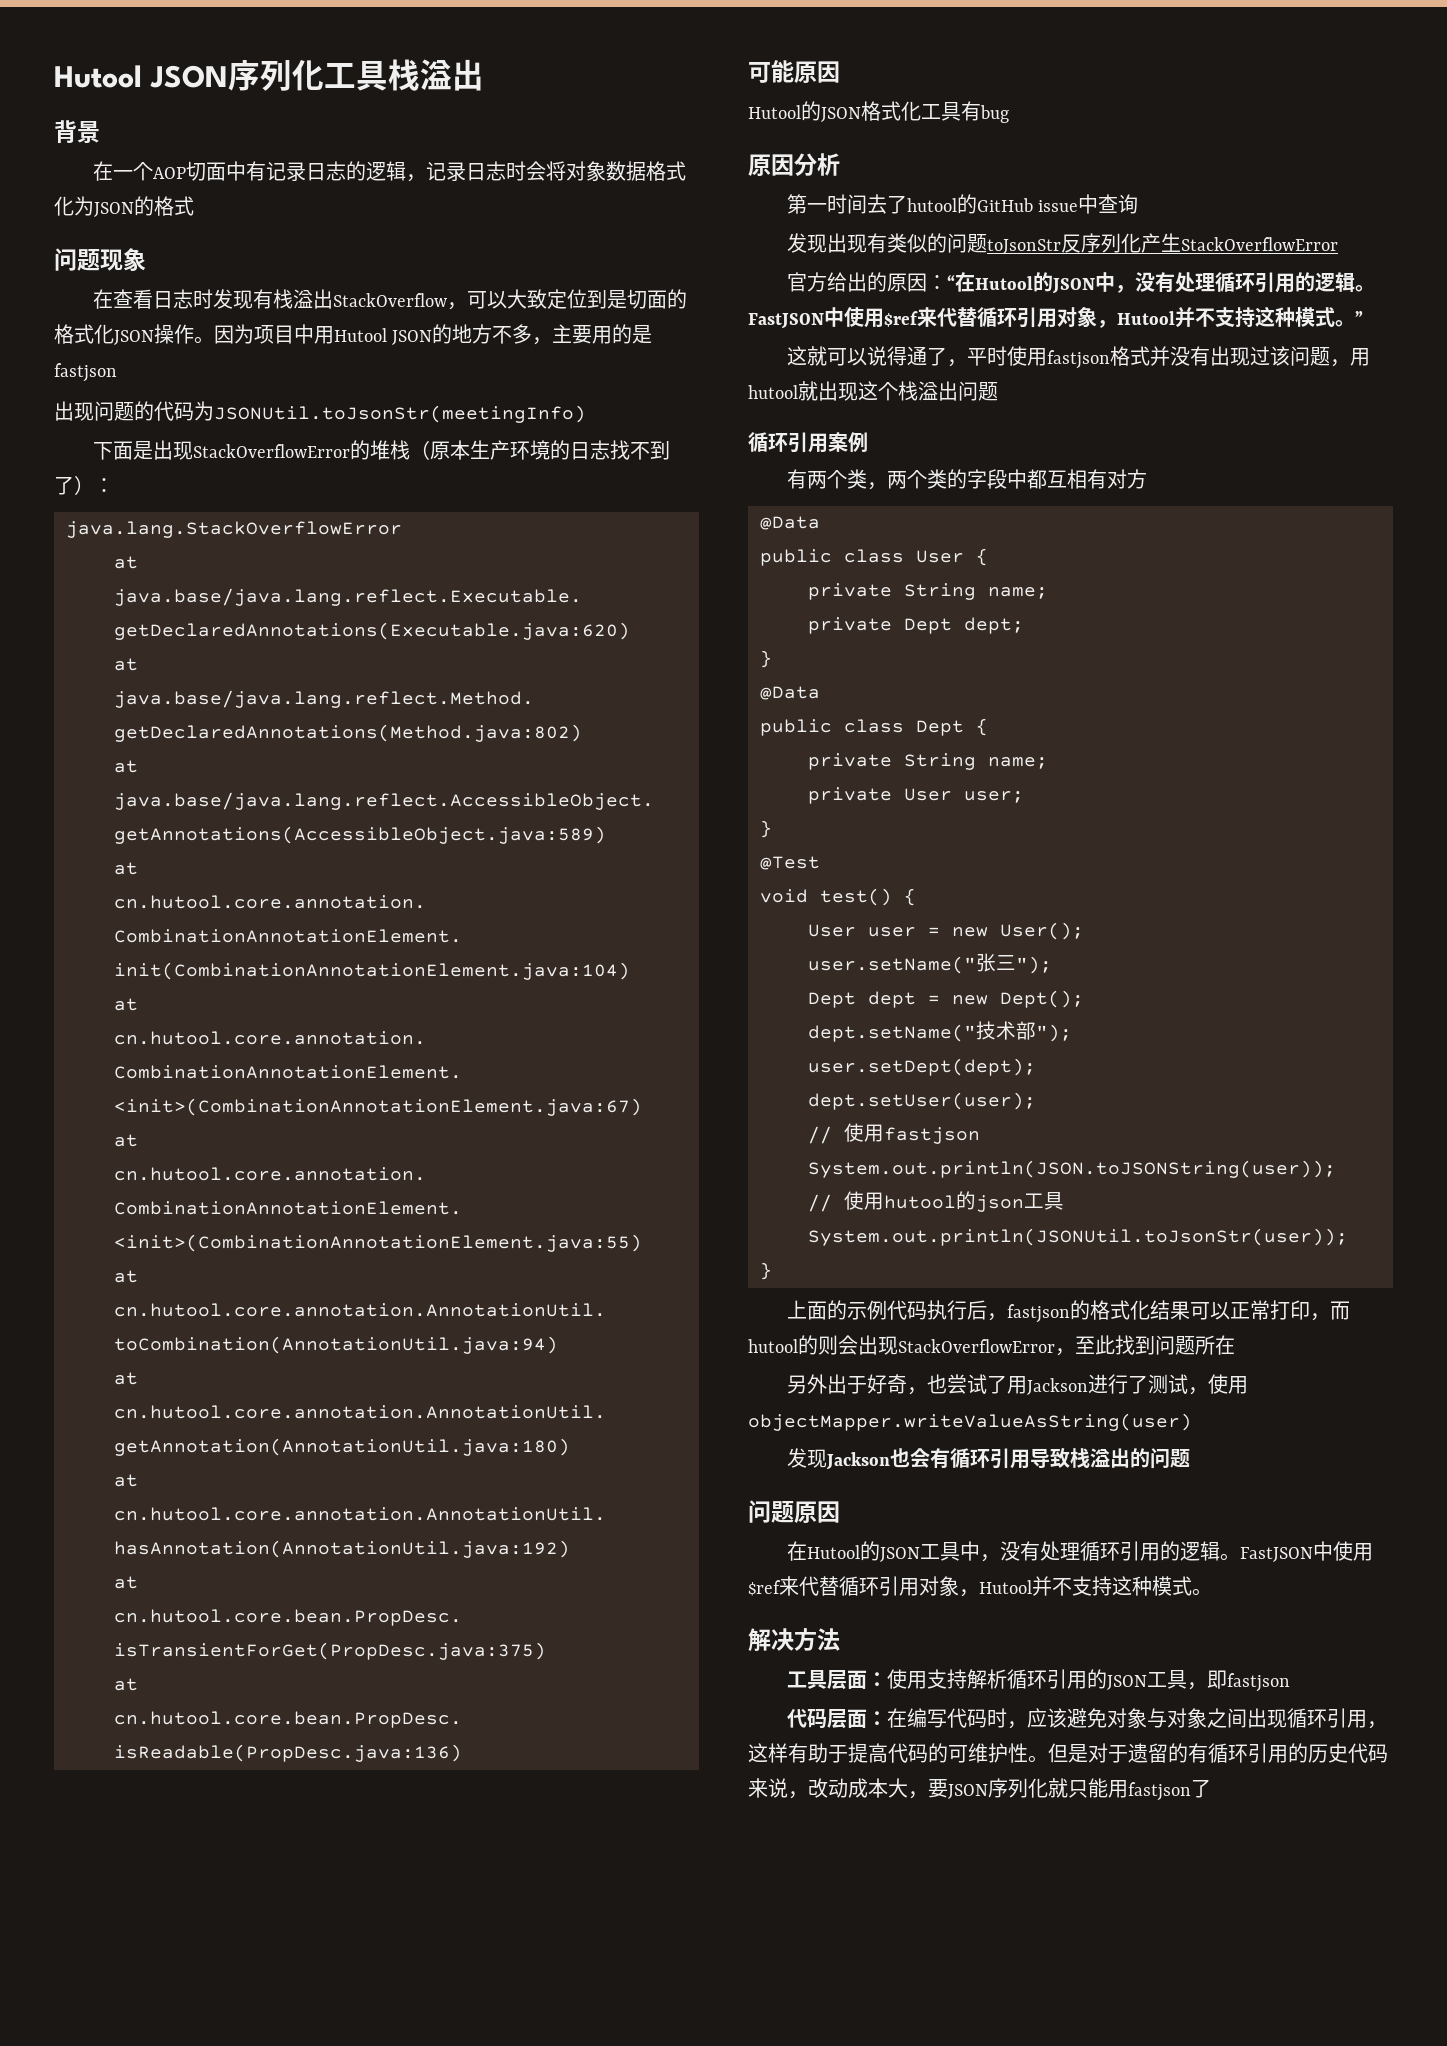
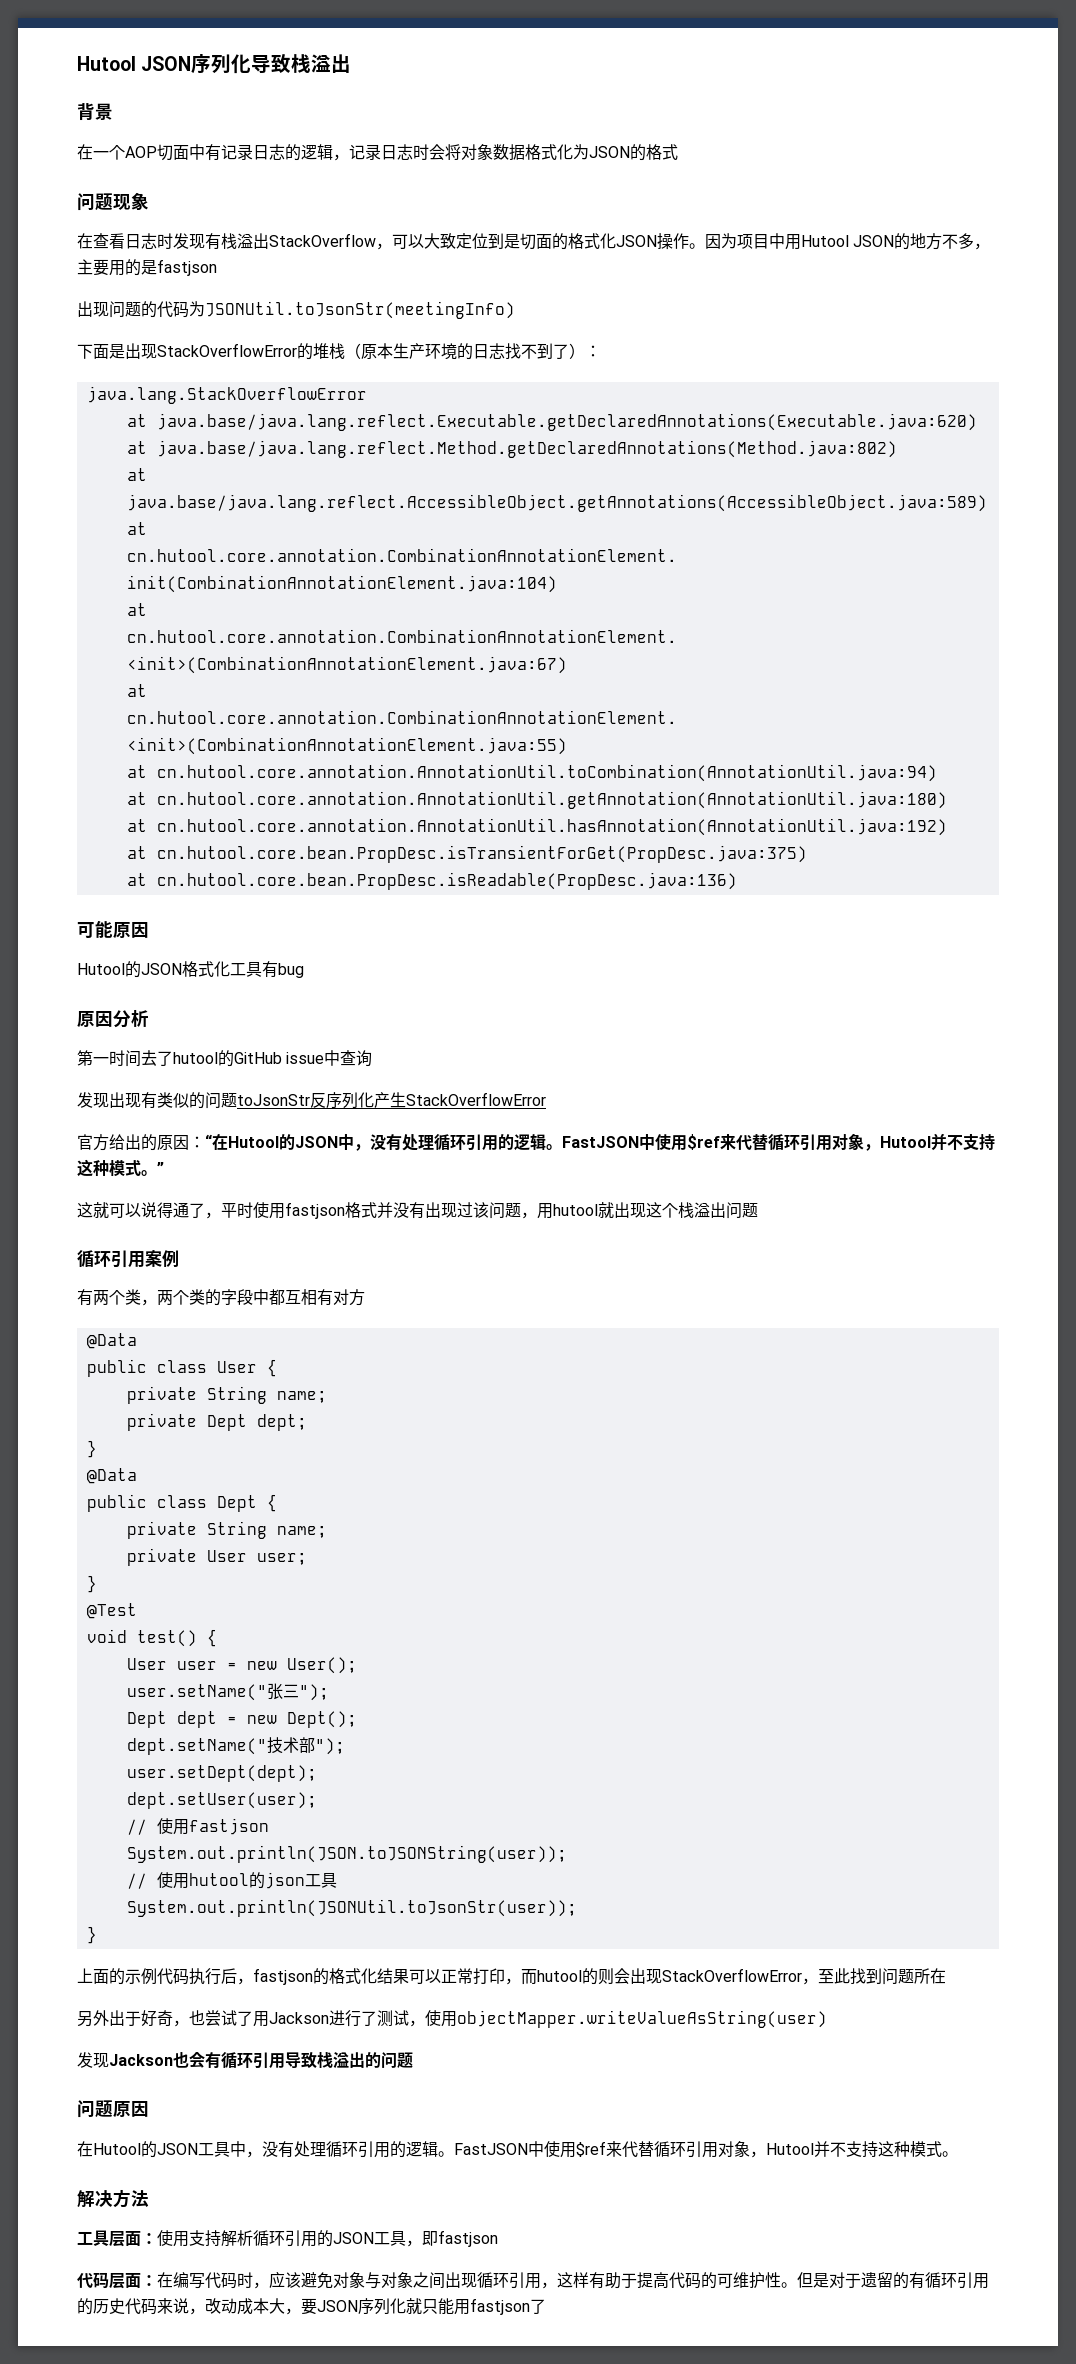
[323,61,388,91] 工具 -> [251,54,292,73] 导致

